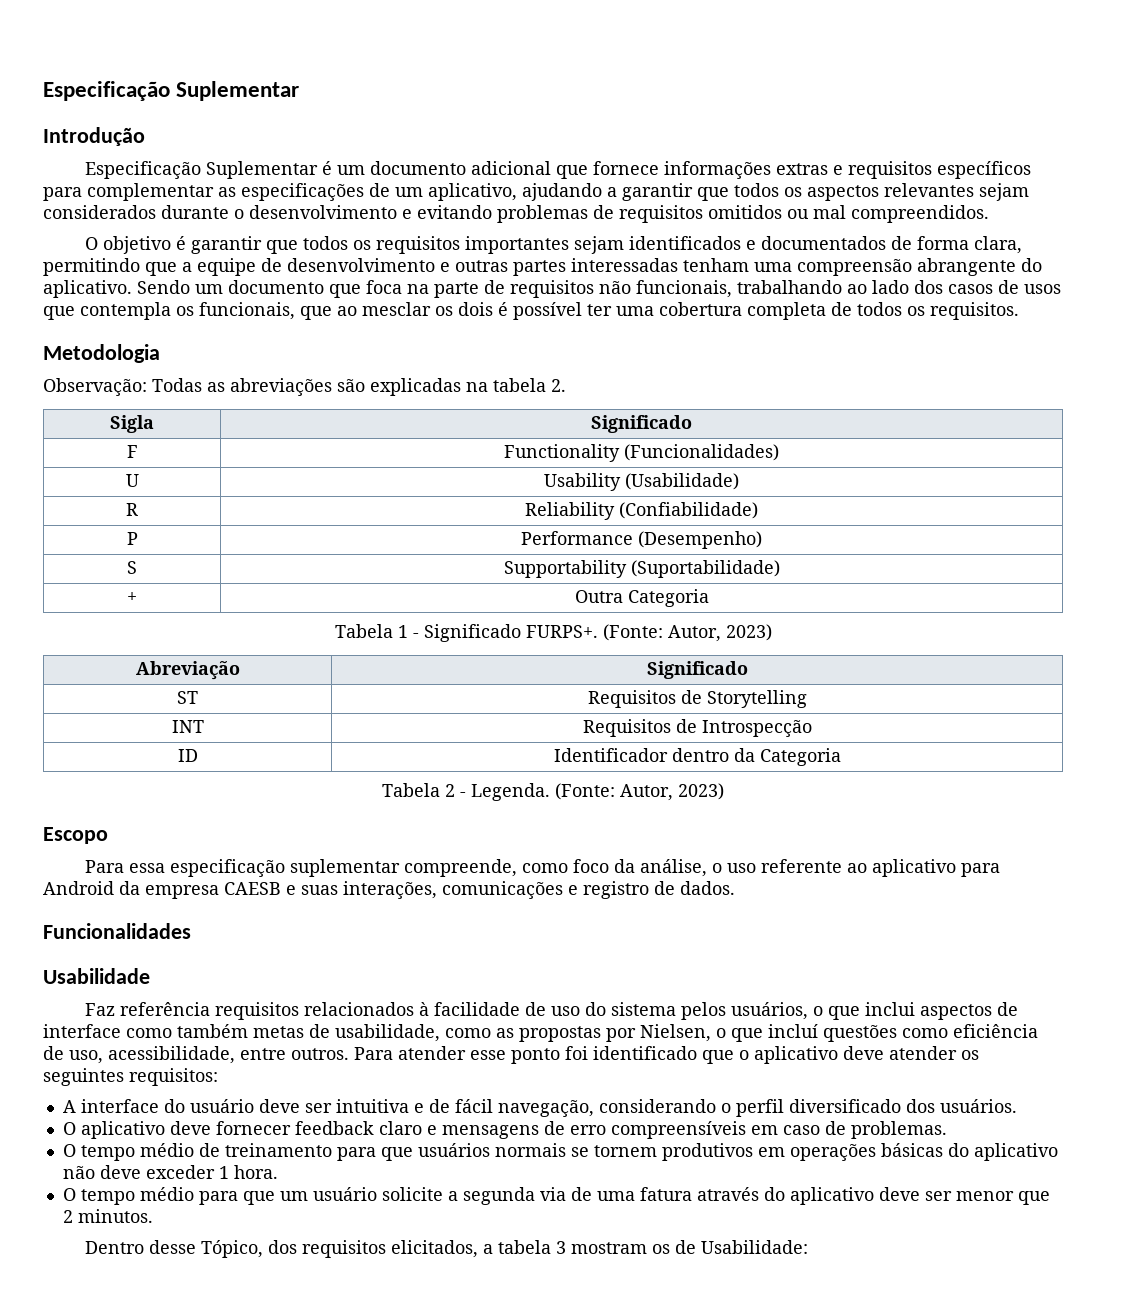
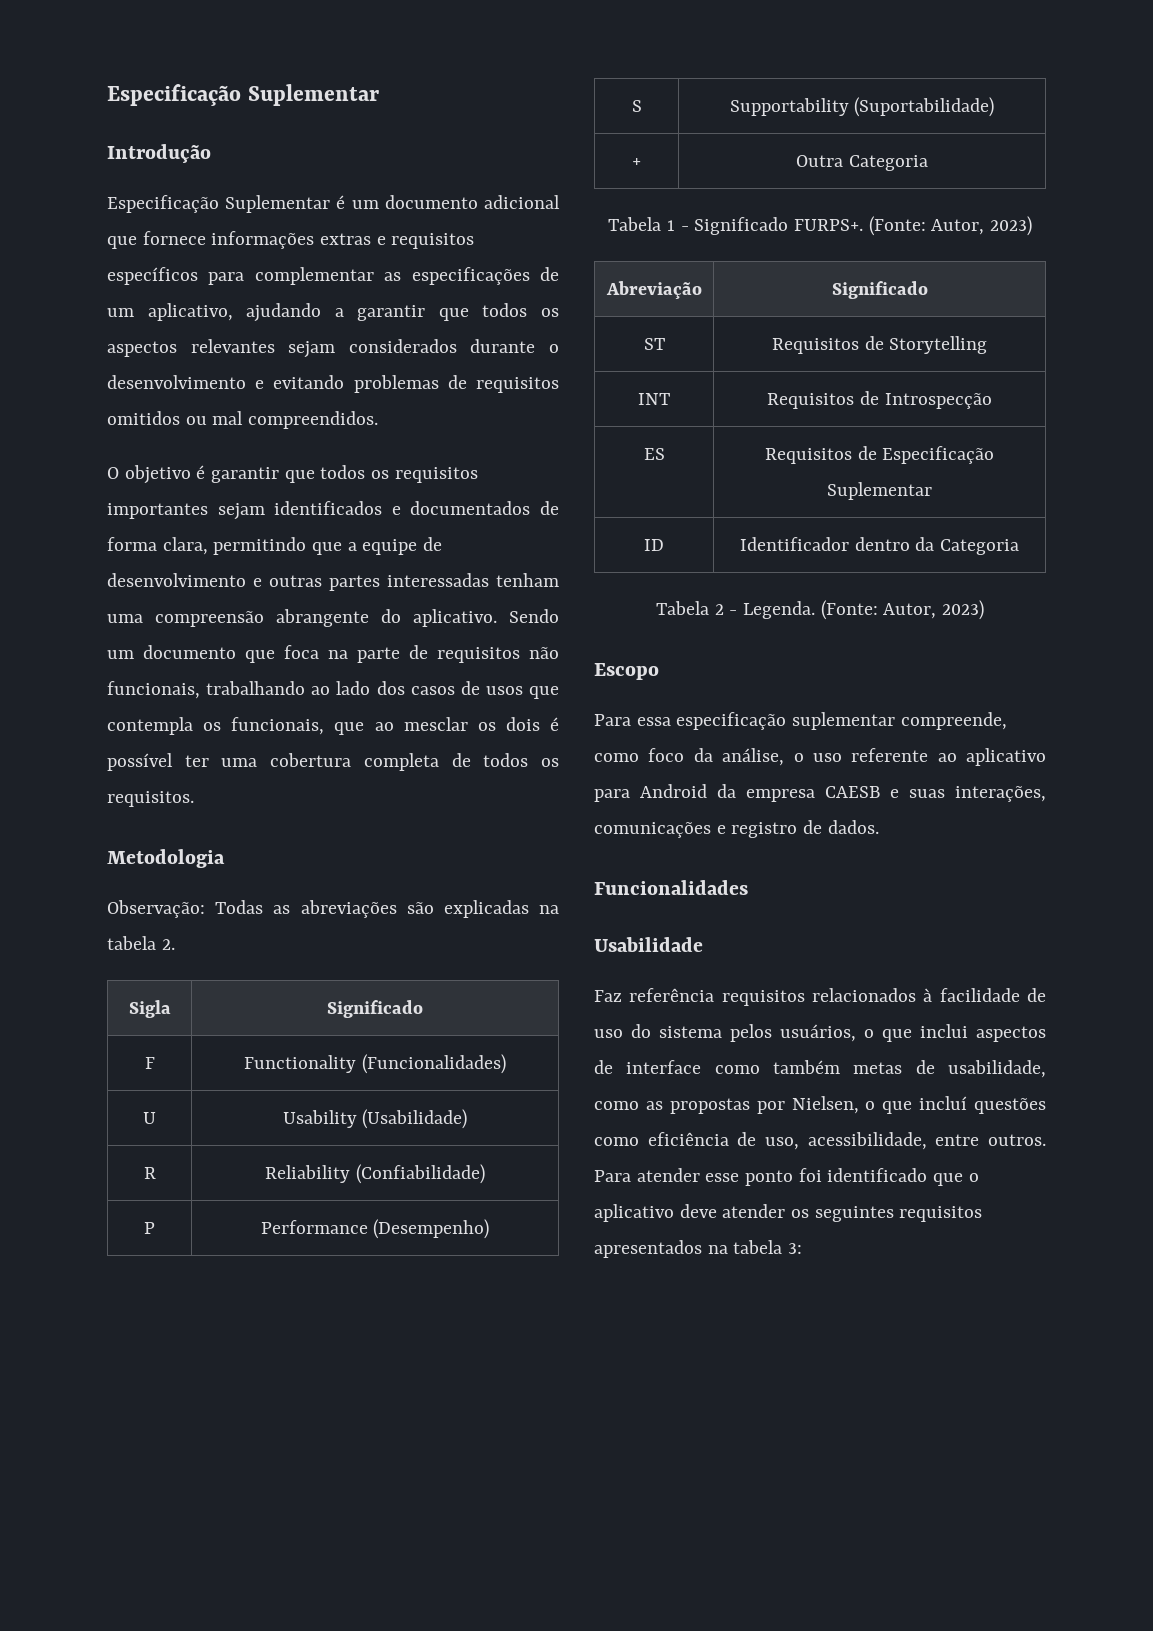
(812, 728) none -> [643,448,665,460] [764,446,995,464] [827,482,932,500] // ES | Requisitos de Especificação Suplementar
[129,1068,218,1086] [62,1099,1017,1117] [62,1121,947,1139] [62,1143,1058,1161] [62,1165,278,1179] [62,1187,1050,1205] [62,1209,153,1223] [84,1240,808,1258] requisitos: // A interface do usuário deve ser intuitiva e de fácil navegação, considerando o perfil diversificado dos usuários. // O aplicativo deve fornecer feedback claro e mensagens de erro compreensíveis em caso de problemas. // O tempo médio de treinamento para que usuários normais se tornem produtivos em operações básicas do aplicativo não deve exceder 1 hora. // O tempo médio para que um usuário solicite a segunda via de uma fatura através do aplicativo deve ser menor que 2 minutos. // Dentro desse Tópico, dos requisitos elicitados, a tabela 3 mostram os de Usabilidade: -> [899,1206,983,1222] [594,1240,803,1258] requisitos apresentados na tabela 3:

